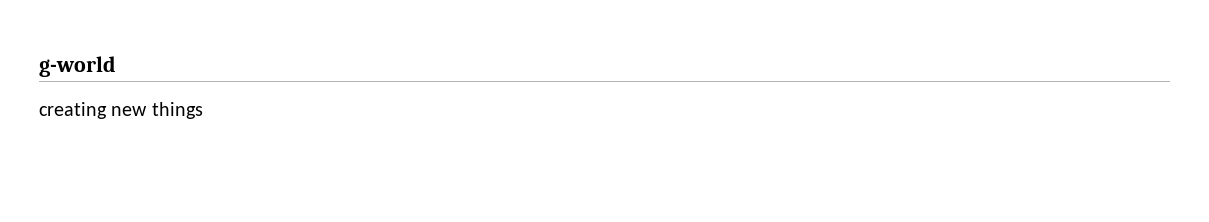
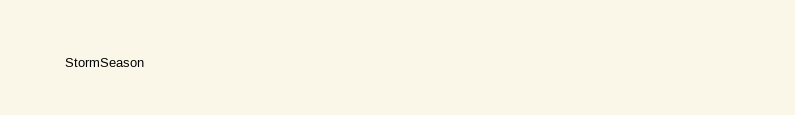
[39,56,116,77] [39,102,203,119] g-world // creating new things -> [65,58,144,67] StormSeason

